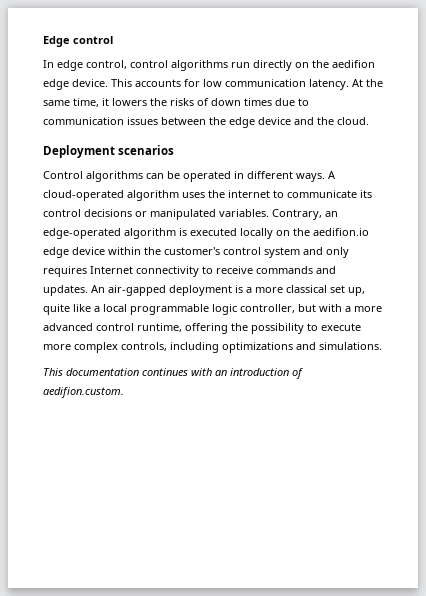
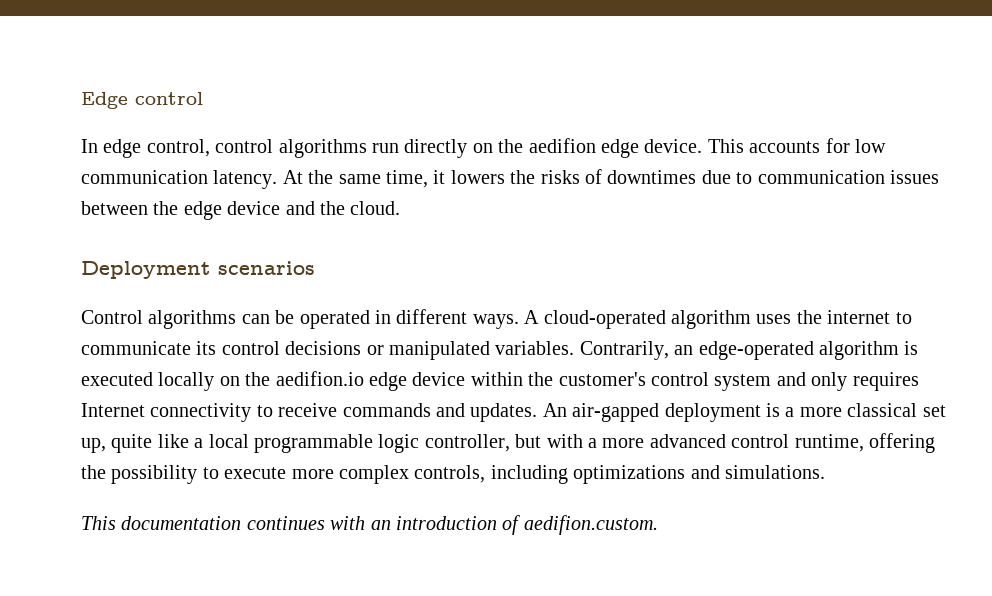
[211,98,272,106] down times -> [607,170,697,184] downtimes
[272,209,322,220] Contrary, -> [579,341,669,360] Contrarily,

